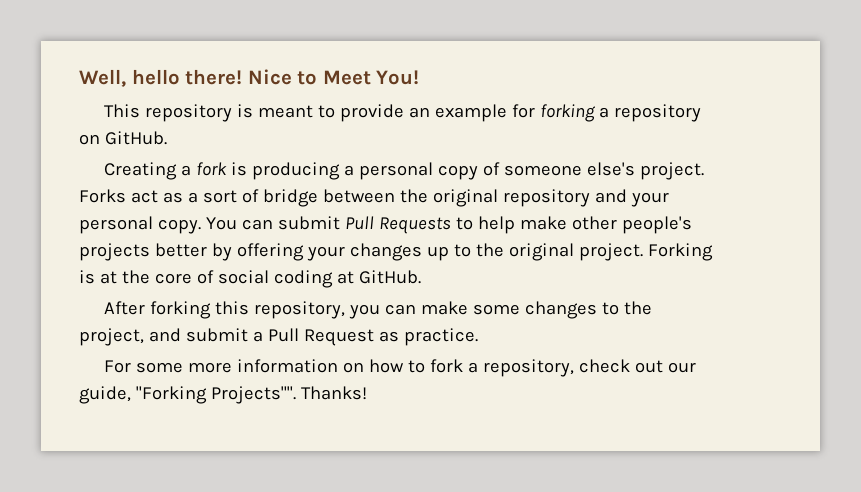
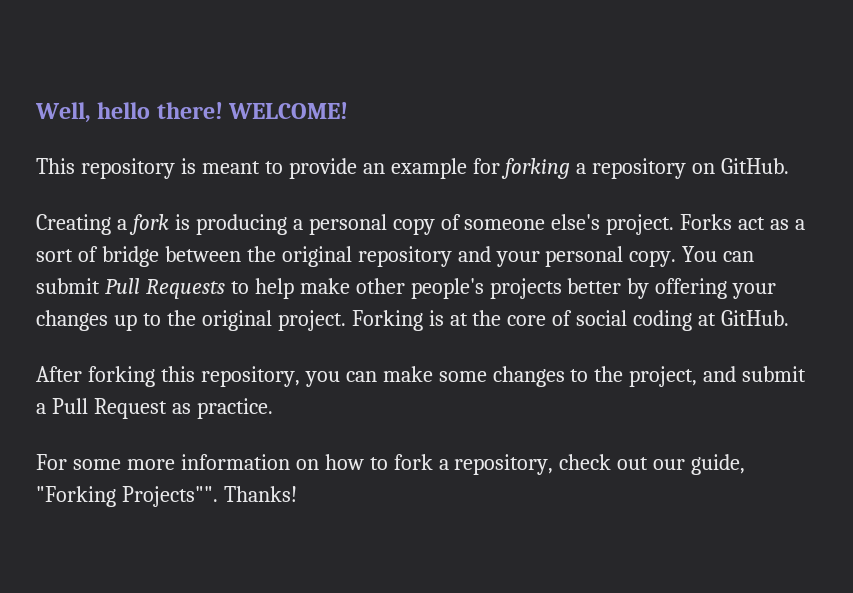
[247,69,420,85] Nice to Meet You! -> [228,102,349,119] WELCOME!

